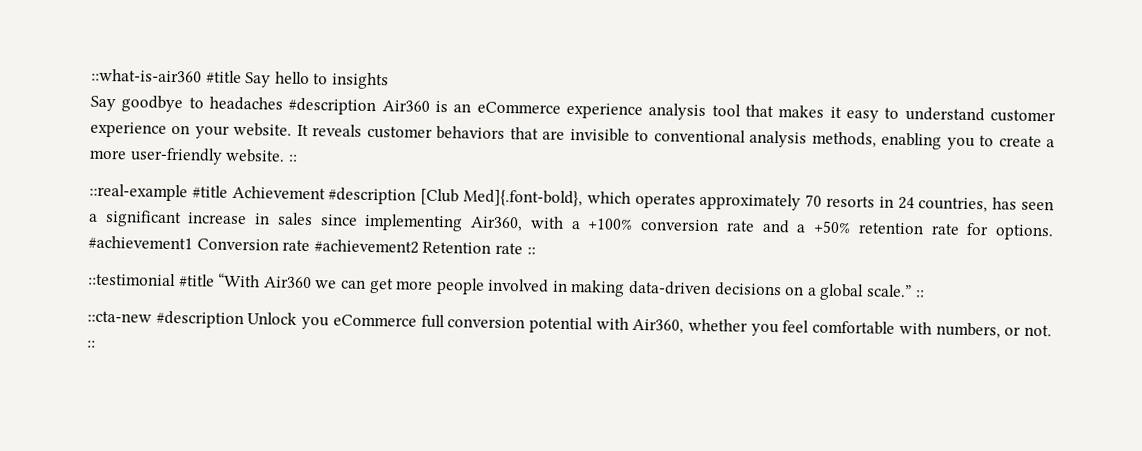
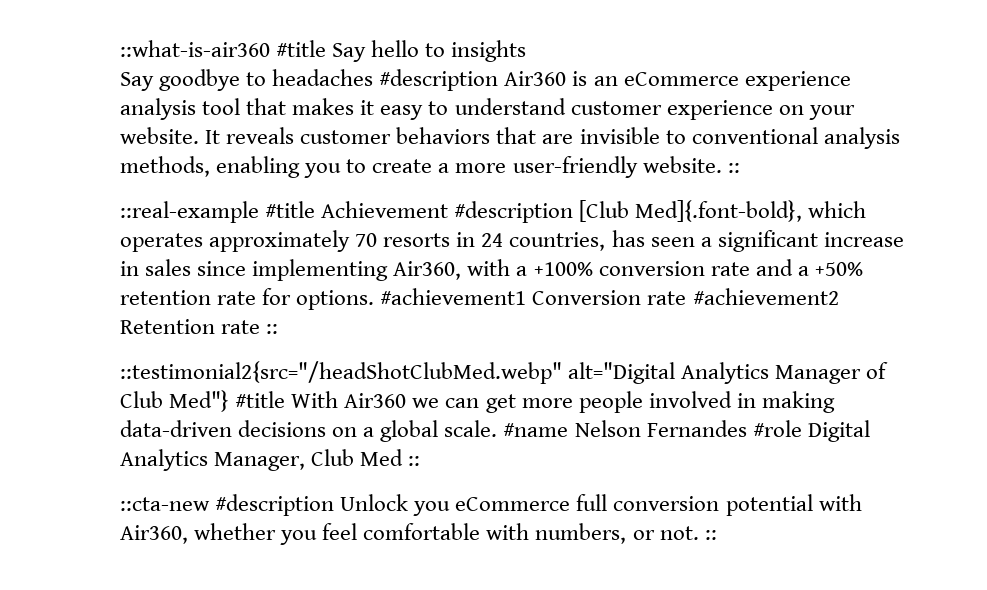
[88,272,261,288] ::testimonial #title “With -> [120,361,889,384] [120,390,339,412] ::testimonial2{src="/headShotClubMed.webp" alt="Digital Analytics Manager of Club Med"} #title With
[866,284,913,298] scale.” -> [444,420,870,442] [120,449,404,471] scale. #name Nelson Fernandes #role Digital Analytics Manager, Club Med

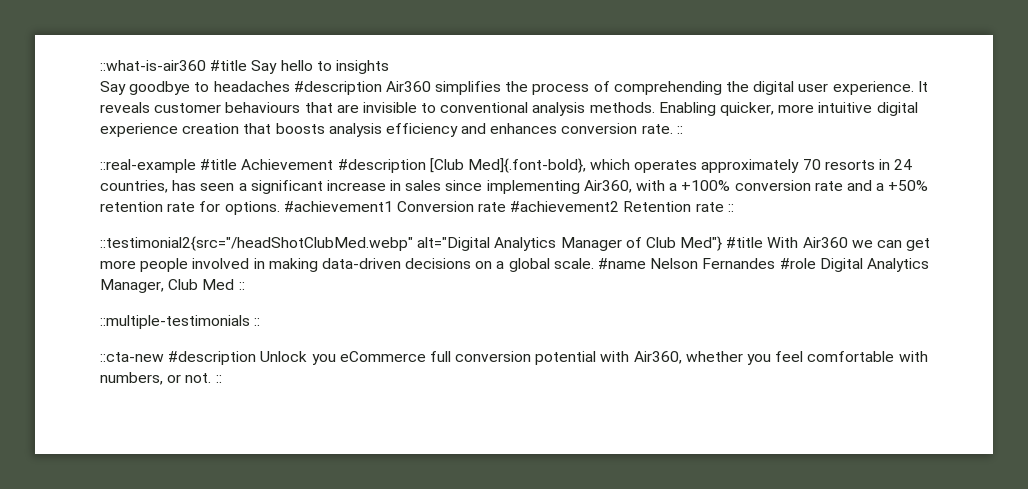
[572,71,851,91] [120,98,855,120] [120,127,199,144] is an eCommerce experience analysis tool that makes it easy to understand customer experience on your website. -> [435,81,914,95] simplifies the process of comprehending the digital user experience.
[396,127,491,144] behaviors -> [225,102,301,113] behaviours
[120,156,722,178] methods, enabling you to create a more user-friendly website. -> [589,102,918,116] [100,123,673,137] methods. Enabling quicker, more intuitive digital experience creation that boosts analysis efficiency and enhances conversion rate.
(421, 461) none -> [100,315,261,329] // ::multiple-testimonials ::

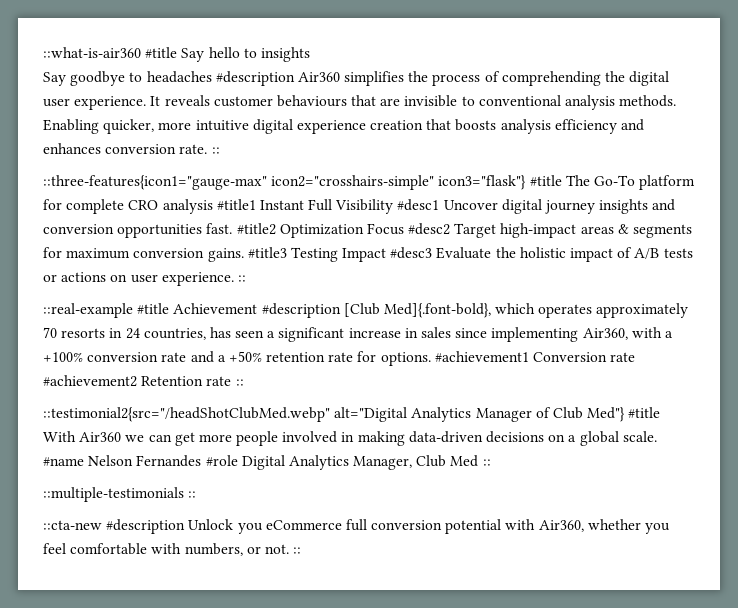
(683, 130) none -> [43,175,696,190] [43,199,676,214] [43,223,693,238] [43,247,693,262] [43,272,246,286] // ::three-features{icon1="gauge-max" icon2="crosshairs-simple" icon3="flask"} #title The Go-To platform for complete CRO analysis #title1 Instant Full Visibility #desc1 Uncover digital journey insights and conversion opportunities fast. #title2 Optimization Focus #desc2 Target high-impact areas & segments for maximum conversion gains. #title3 Testing Impact #desc3 Evaluate the holistic impact of A/B tests or actions on user experience. ::

